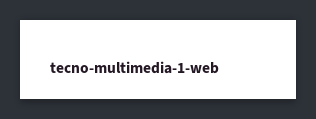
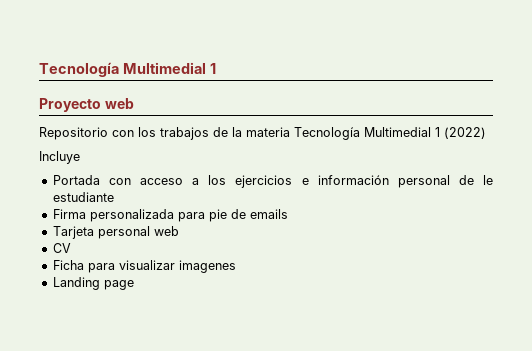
[50,61,219,74] tecno-multimedia-1-web -> [39,62,216,77] [39,98,134,112] [39,127,486,140] [39,151,80,164] [52,175,493,188] [52,192,114,202] [52,209,288,222] [52,226,179,239] [52,243,71,253] [52,260,236,273] [52,277,134,290] Tecnología Multimedial 1 // Proyecto web // Repositorio con los trabajos de la materia Tecnología Multimedial 1 (2022) // Incluye // Portada con acceso a los ejercicios e información personal de le estudiante // Firma personalizada para pie de emails // Tarjeta personal web // CV // Ficha para visualizar imagenes // Landing page

